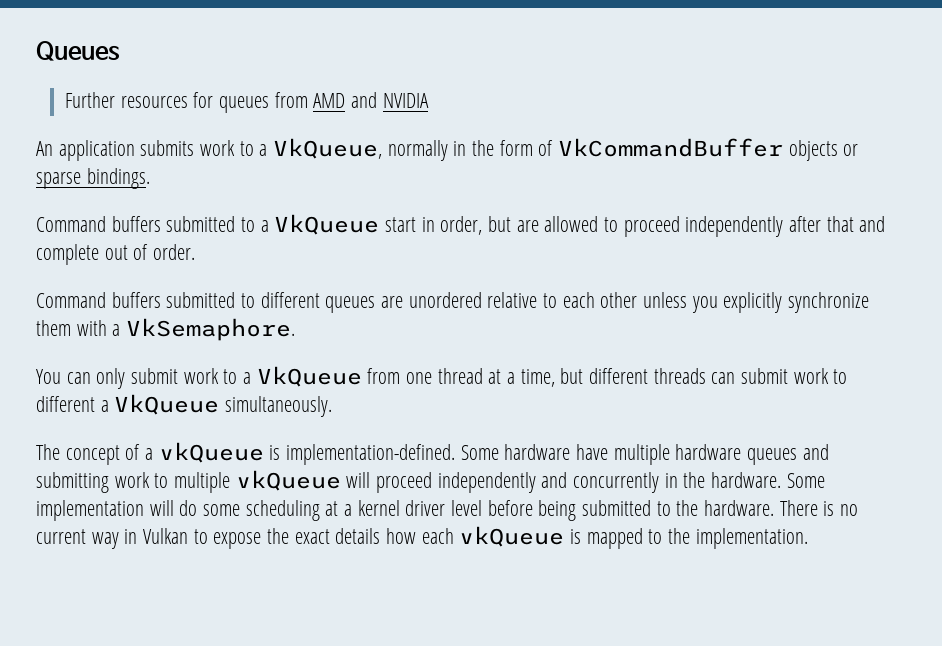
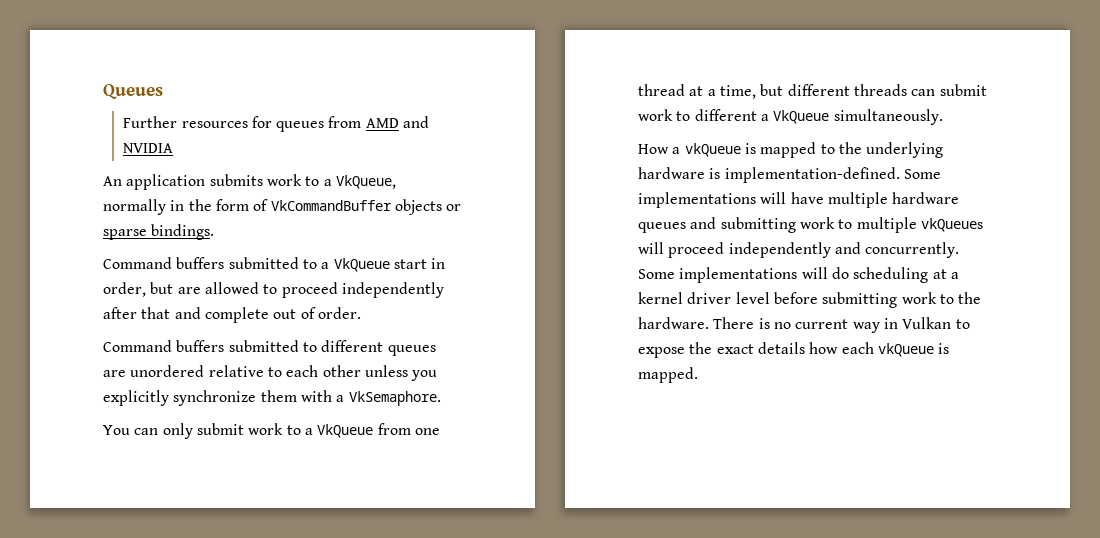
[36,442,571,465] The concept of a vkQueue is implementation-defined. Some hardware -> [638,142,944,158] [638,167,941,183] [638,192,787,208] How a vkQueue is mapped to the underlying hardware is implementation-defined. Some implementations will
[235,470,341,491] vkQueue -> [920,218,983,232] vkQueues
[573,472,825,493] [36,500,144,521] concurrently in the hardware. Some implementation -> [865,242,960,258] [638,267,798,283] concurrently. Some implementations
[203,504,241,516] some -> (849, 273) none
[538,500,652,521] being submitted -> [822,292,937,308] submitting work
[586,528,808,549] mapped to the implementation. -> [638,367,698,383] mapped.

